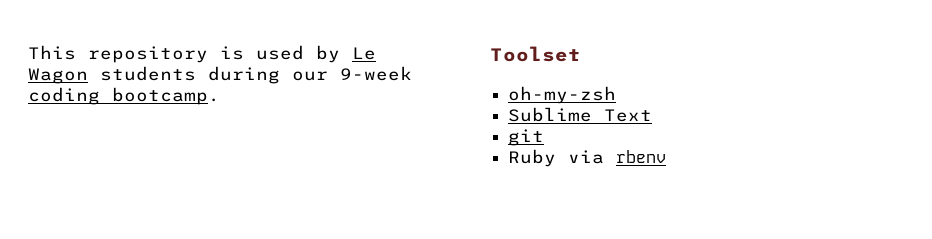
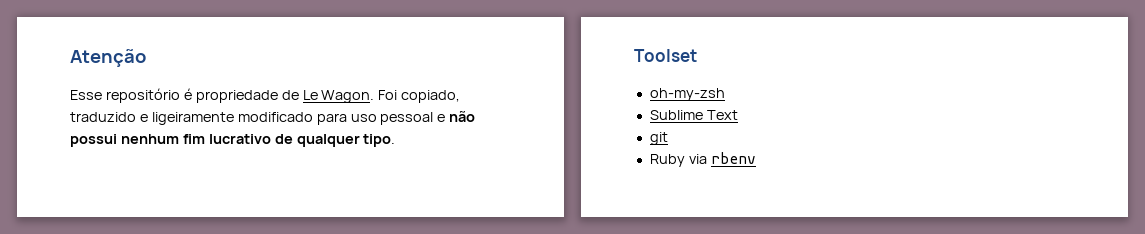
[28,45,376,63] [28,66,412,84] [28,87,220,105] This repository is used by Le Wagon students during our 9-week coding bootcamp. -> [70,49,146,67] [70,88,461,103] [70,111,476,125] [70,134,396,147] Atenção // Esse repositório é propriedade de Le Wagon. Foi copiado, traduzido e ligeiramente modificado para uso pessoal e não possui nenhum fim lucrativo de qualquer tipo.

